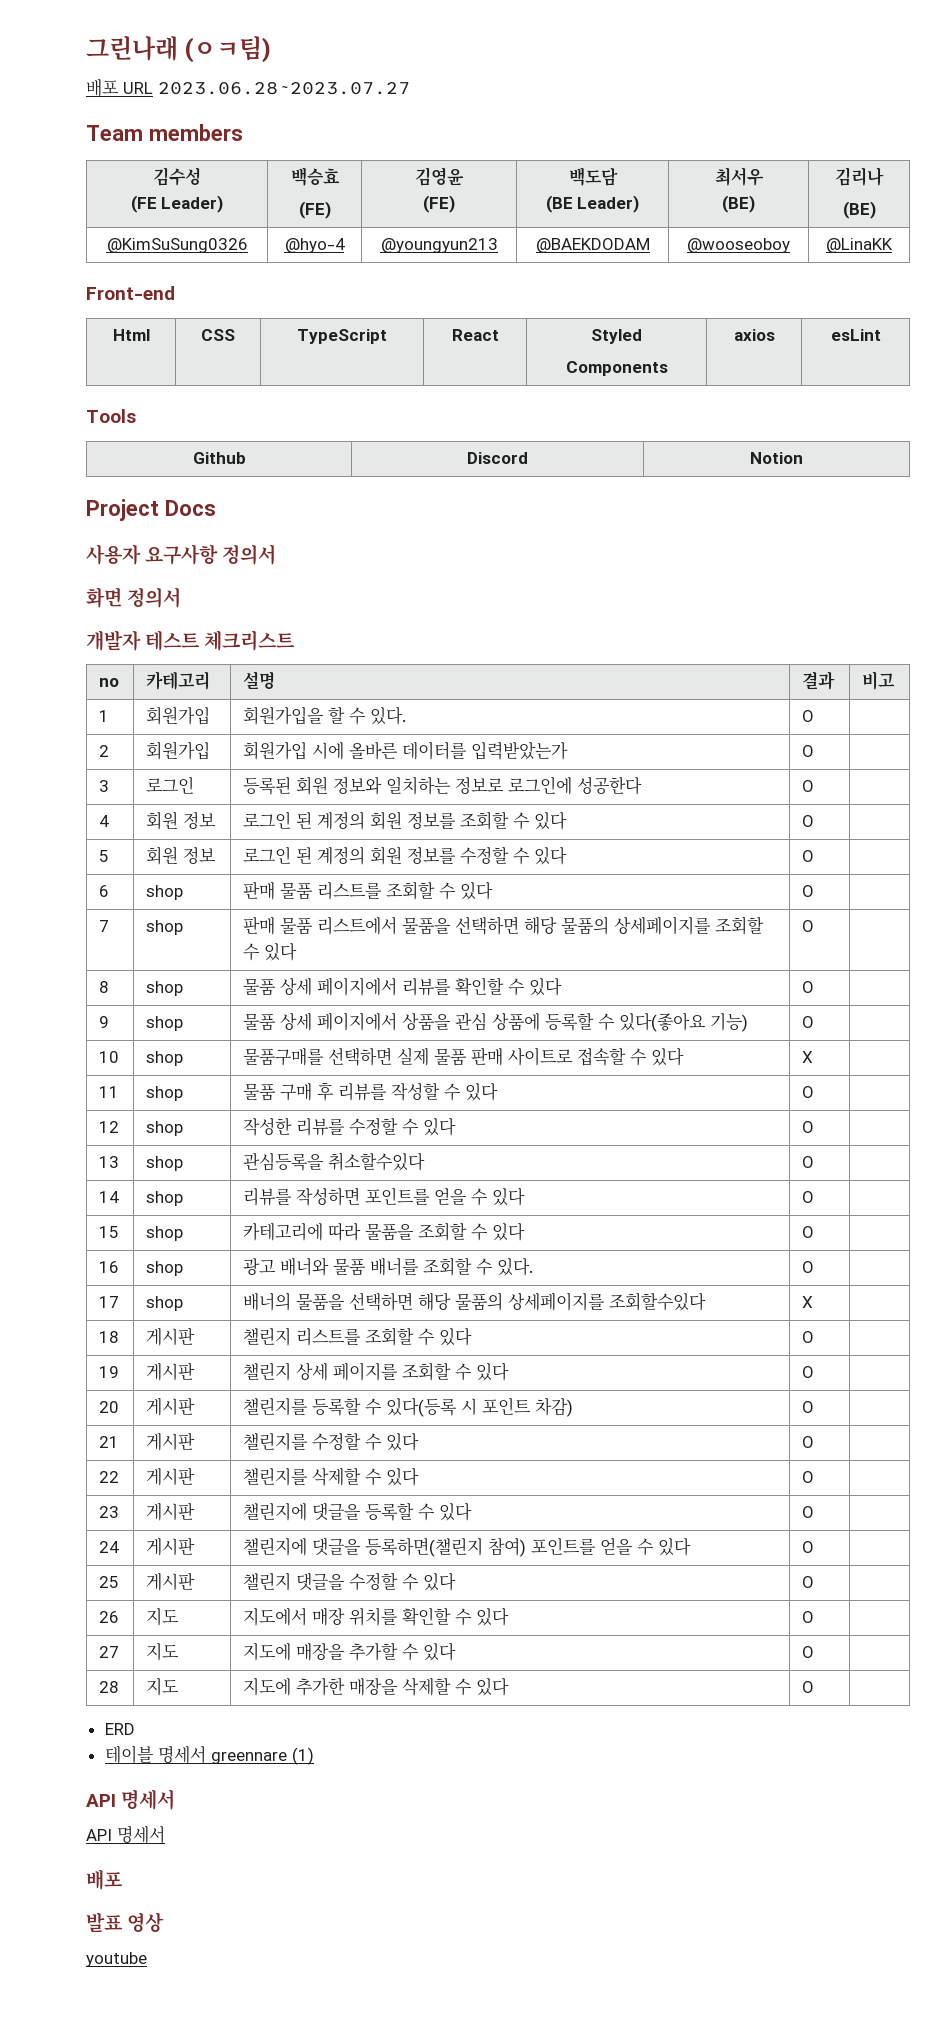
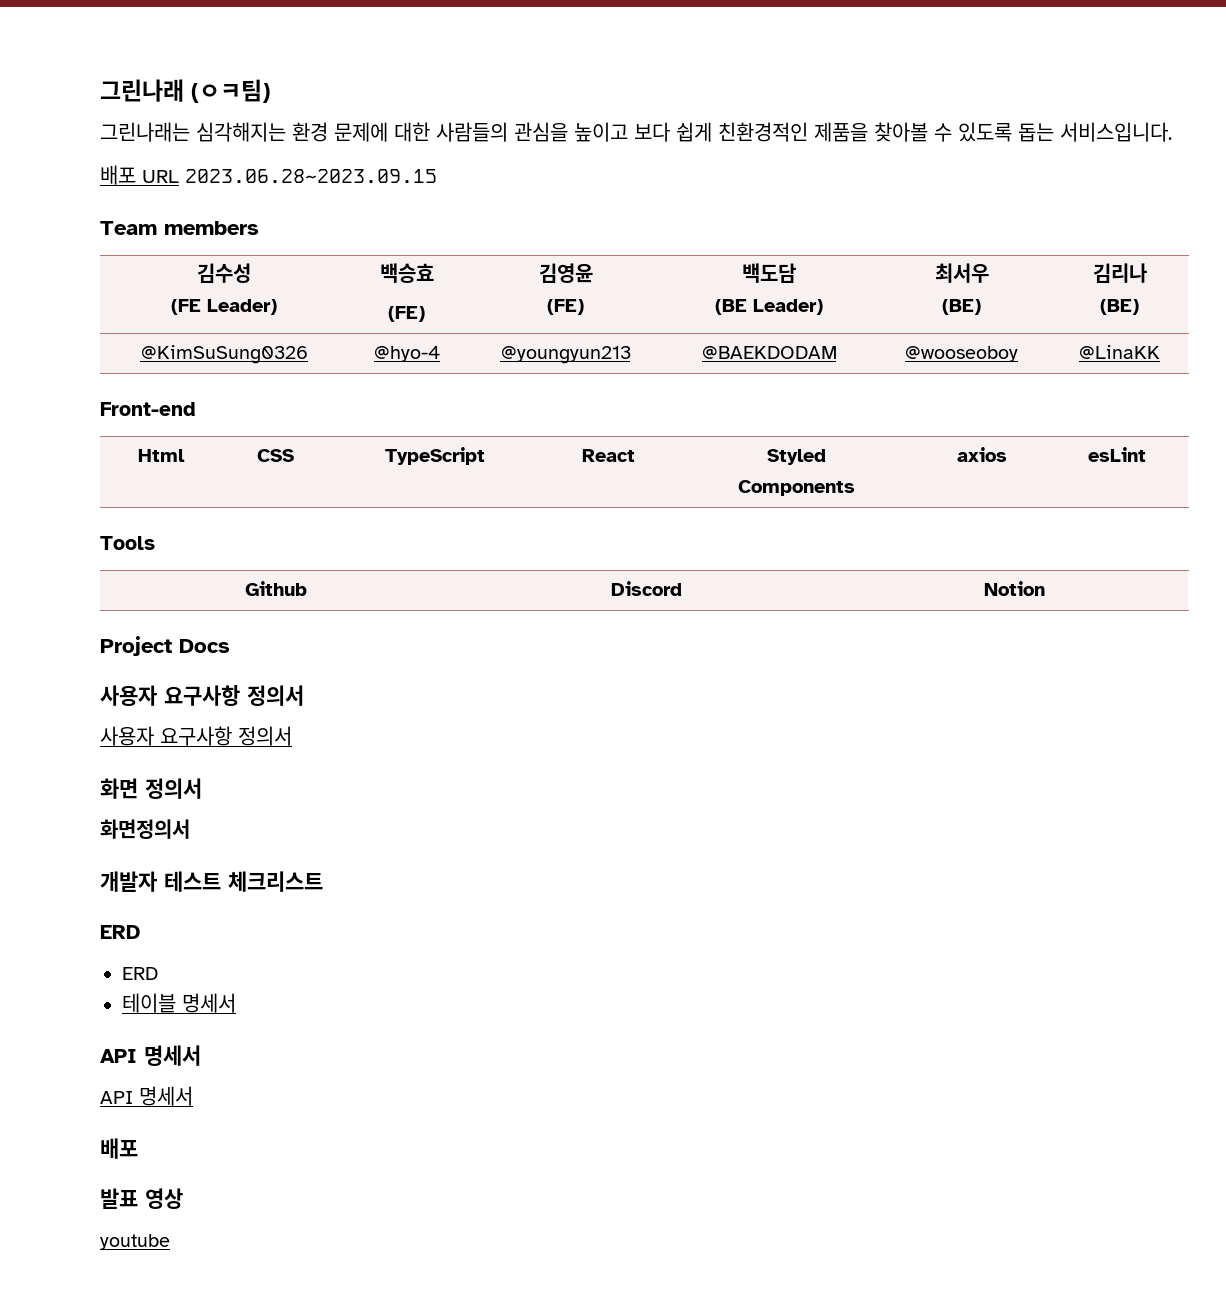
(272, 49) none -> [100,122,1172,142] // 그린나래는 심각해지는 환경 문제에 대한 사람들의 관심을 높이고 보다 쉽게 친환경적인 제품을 찾아볼 수 있도록 돕는 서비스입니다.
[158,81,410,95] 2023.06.28~2023.07.27 -> [185,169,437,183] 2023.06.28~2023.09.15
(277, 554) none -> [100,726,292,746] // 사용자 요구사항 정의서
(182, 597) none -> [100,819,190,839] // 화면정의서
[99,678,120,687] [146,671,211,690] [243,671,276,689] [802,671,836,690] [862,671,896,690] [99,710,110,722] [146,706,211,725] [243,706,407,725] [802,710,815,722] [99,745,110,757] [146,741,211,760] [243,741,569,760] [802,745,815,757] [99,780,110,792] [146,776,195,794] [243,776,643,795] [802,780,815,792] [99,815,110,827] [146,811,217,830] [243,811,568,830] [802,815,815,827] [99,850,110,862] [146,846,217,865] [243,846,568,865] [802,850,815,862] [99,885,110,897] [146,885,184,900] [243,881,494,900] [802,885,815,897] [99,920,110,932] [146,920,184,935] [243,916,765,935] [243,943,298,961] [802,920,815,932] [99,981,110,993] [146,981,184,996] [243,977,563,996] [802,981,815,993] [99,1016,110,1028] [146,1016,184,1031] [243,1012,749,1032] [802,1016,815,1028] [99,1051,120,1063] [146,1051,184,1066] [243,1047,685,1066] [802,1051,814,1063] [99,1086,120,1098] [146,1086,184,1101] [243,1082,499,1101] [802,1086,815,1098] [99,1121,120,1133] [146,1121,184,1136] [243,1117,457,1136] [802,1121,815,1133] [99,1156,120,1168] [146,1156,184,1171] [243,1152,426,1171] [802,1156,815,1168] [99,1191,120,1203] [146,1191,184,1206] [243,1187,526,1206] [802,1191,815,1203] [99,1226,120,1238] [146,1226,184,1241] [243,1222,526,1241] [802,1226,815,1238] [99,1261,120,1273] [146,1261,184,1276] [243,1257,534,1276] [802,1261,815,1273] [99,1296,120,1308] [146,1296,184,1311] [243,1292,707,1311] [802,1296,814,1308] [99,1331,120,1343] [146,1327,196,1346] [243,1327,473,1346] [802,1331,815,1343] [99,1366,120,1378] [146,1362,196,1381] [243,1362,510,1381] [802,1366,815,1378] [99,1401,120,1413] [146,1397,196,1416] [243,1397,574,1417] [802,1401,815,1413] [99,1436,120,1448] [146,1432,196,1451] [243,1433,420,1451] [802,1436,815,1448] [99,1471,120,1483] [146,1467,196,1486] [243,1467,420,1486] [802,1471,815,1483] [99,1506,120,1518] [146,1502,196,1521] [243,1502,473,1521] [802,1506,815,1518] [99,1541,120,1553] [146,1537,196,1556] [243,1537,692,1557] [802,1541,815,1553] [99,1576,120,1588] [146,1572,196,1591] [243,1572,457,1591] [802,1576,815,1588] [99,1611,120,1623] [146,1608,180,1626] [243,1607,510,1626] [802,1611,815,1623] [99,1646,120,1658] [146,1643,180,1661] [243,1643,457,1661] [802,1646,815,1658] [99,1681,120,1693] [146,1678,180,1696] [243,1677,510,1696] [802,1681,815,1693] // no | 카테고리 | 설명 | 결과 | 비고 // 1 | 회원가입 | 회원가입을 할 수 있다. | O | // 2 | 회원가입 | 회원가입 시에 올바른 데이터를 입력받았는가 | O | // 3 | 로그인 | 등록된 회원 정보와 일치하는 정보로 로그인에 성공한다 | O | // 4 | 회원 정보 | 로그인 된 계정의 회원 정보를 조회할 수 있다 | O | // 5 | 회원 정보 | 로그인 된 계정의 회원 정보를 수정할 수 있다 | O | // 6 | shop | 판매 물품 리스트를 조회할 수 있다 | O | // 7 | shop | 판매 물품 리스트에서 물품을 선택하면 해당 물품의 상세페이지를 조회할 수 있다 | O | // 8 | shop | 물품 상세 페이지에서 리뷰를 확인할 수 있다 | O | // 9 | shop | 물품 상세 페이지에서 상품을 관심 상품에 등록할 수 있다(좋아요 기능) | O | // 10 | shop | 물품구매를 선택하면 실제 물품 판매 사이트로 접속할 수 있다 | X | // 11 | shop | 물품 구매 후 리뷰를 작성할 수 있다 | O | // 12 | shop | 작성한 리뷰를 수정할 수 있다 | O | // 13 | shop | 관심등록을 취소할수있다 | O | // 14 | shop | 리뷰를 작성하면 포인트를 얻을 수 있다 | O | // 15 | shop | 카테고리에 따라 물품을 조회할 수 있다 | O | // 16 | shop | 광고 배너와 물품 배너를 조회할 수 있다. | O | // 17 | shop | 배너의 물품을 선택하면 해당 물품의 상세페이지를 조회할수있다 | X | // 18 | 게시판 | 챌린지 리스트를 조회할 수 있다 | O | // 19 | 게시판 | 챌린지 상세 페이지를 조회할 수 있다 | O | // 20 | 게시판 | 챌린지를 등록할 수 있다(등록 시 포인트 차감) | O | // 21 | 게시판 | 챌린지를 수정할 수 있다 | O | // 22 | 게시판 | 챌린지를 삭제할 수 있다 | O | // 23 | 게시판 | 챌린지에 댓글을 등록할 수 있다 | O | // 24 | 게시판 | 챌린지에 댓글을 등록하면(챌린지 참여) 포인트를 얻을 수 있다 | O | // 25 | 게시판 | 챌린지 댓글을 수정할 수 있다 | O | // 26 | 지도 | 지도에서 매장 위치를 확인할 수 있다 | O | // 27 | 지도 | 지도에 매장을 추가할 수 있다 | O | // 28 | 지도 | 지도에 추가한 매장을 삭제할 수 있다 | O | -> [100,925,140,939] // ERD
[210,1747,314,1765] greennare (1) -> (236, 1003) none

